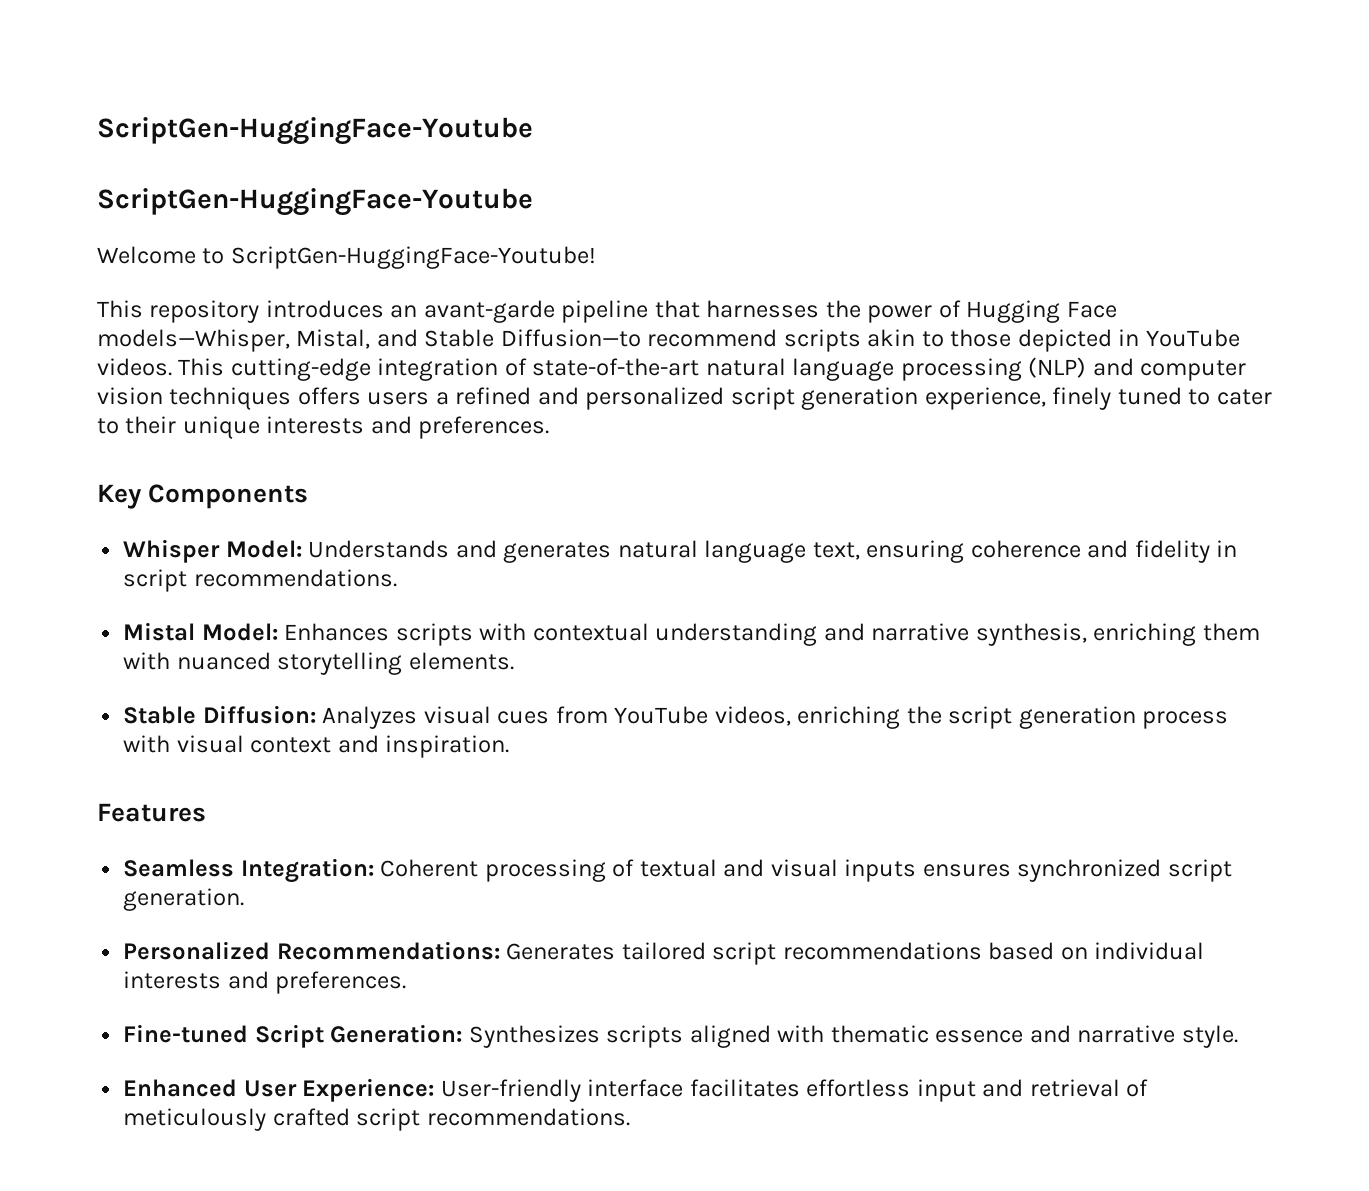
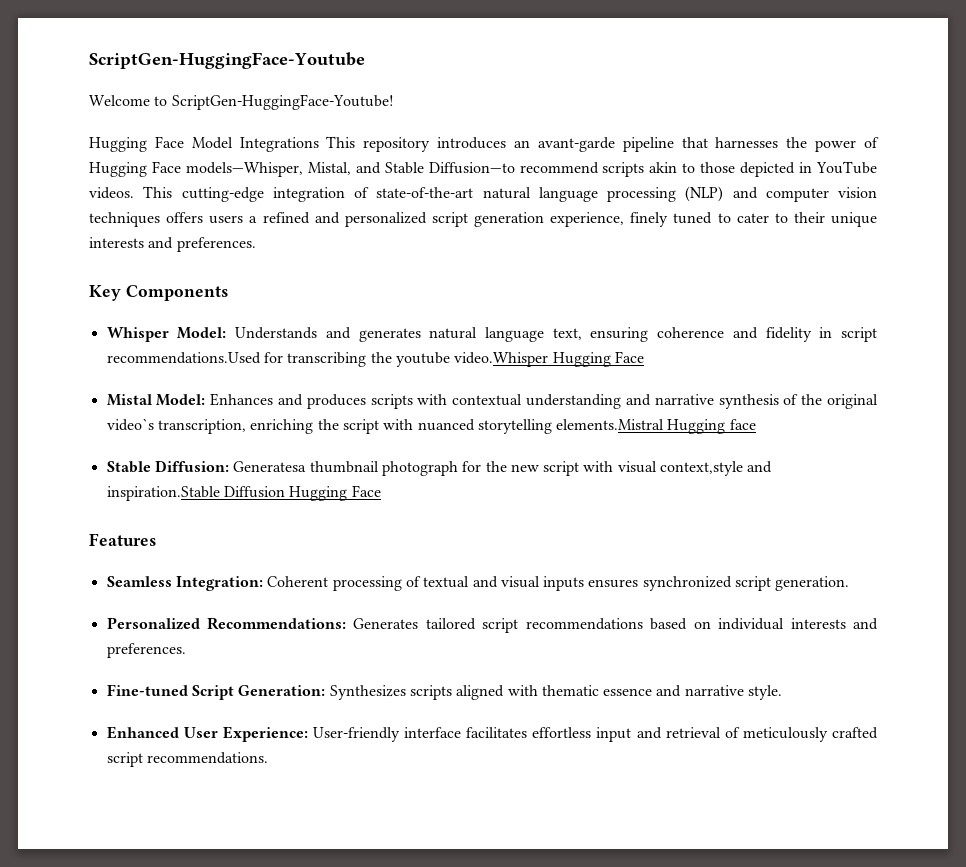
[97,117,533,145] [97,188,533,216] ScriptGen-HuggingFace-Youtube // ScriptGen-HuggingFace-Youtube -> [89,52,365,69] ScriptGen-HuggingFace-Youtube
(596, 257) none -> [89,136,319,152] Hugging Face Model Integrations
[193,569,397,587] recommendations. -> [106,351,644,367] recommendations.Used for transcribing the youtube video.Whisper Hugging Face
(390, 632) none -> [278,394,366,409] and produces
[975,623,1260,646] [123,652,514,675] [123,705,1229,729] [123,735,510,758] synthesis, enriching them with nuanced storytelling elements. // Stable Diffusion: Analyzes visual cues from YouTube videos, enriching the script generation process with visual context and inspiration. -> [718,394,878,409] [106,418,756,434] [106,460,773,476] [106,485,381,501] synthesis of the original video`s transcription, enriching the script with nuanced storytelling elements.Mistral Hugging face // Stable Diffusion: Generatesa thumbnail photograph for the new script with visual context,style and inspiration.Stable Diffusion Hugging Face

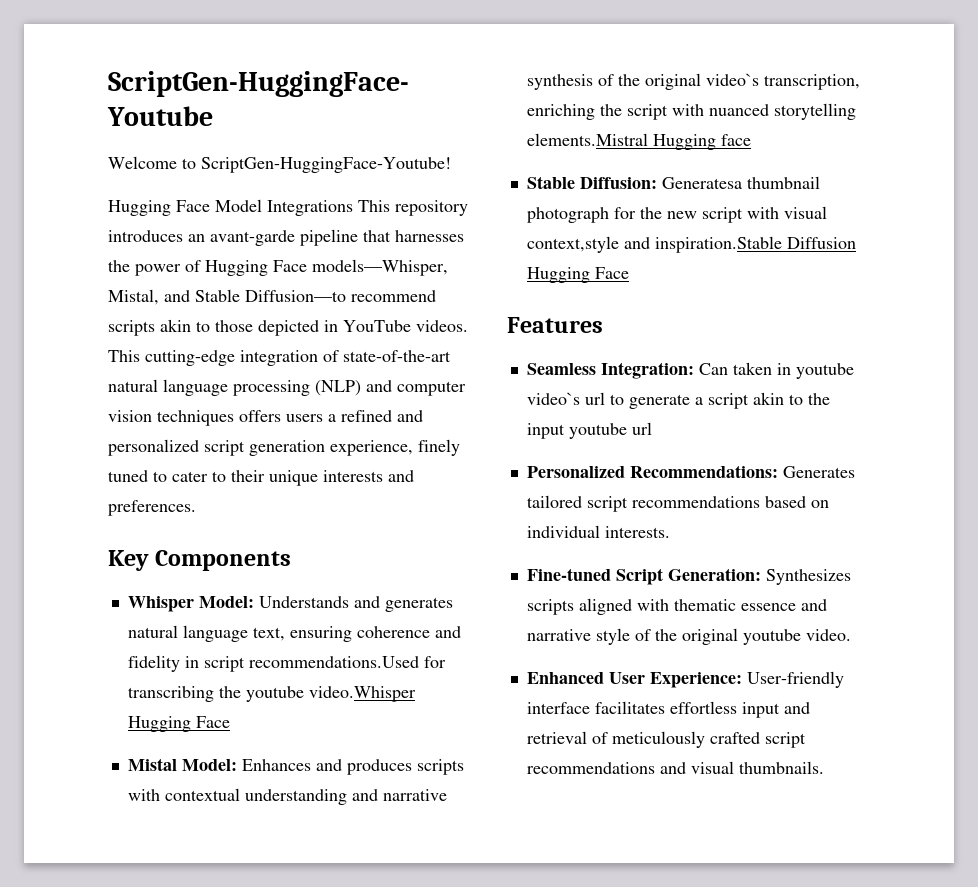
[267,576,850,591] Coherent processing of textual and visual inputs ensures synchronized script generation. -> [698,362,854,379] [526,392,830,409] [526,422,652,439] Can taken in youtube video`s url to generate a script akin to the input youtube url
[790,618,879,630] [106,643,186,658] interests and preferences. -> [604,526,670,538] interests.
[748,685,783,700] style. -> [595,628,851,645] style of the original youtube video.
[146,752,268,764] recommendations. -> [526,761,824,774] recommendations and visual thumbnails.

